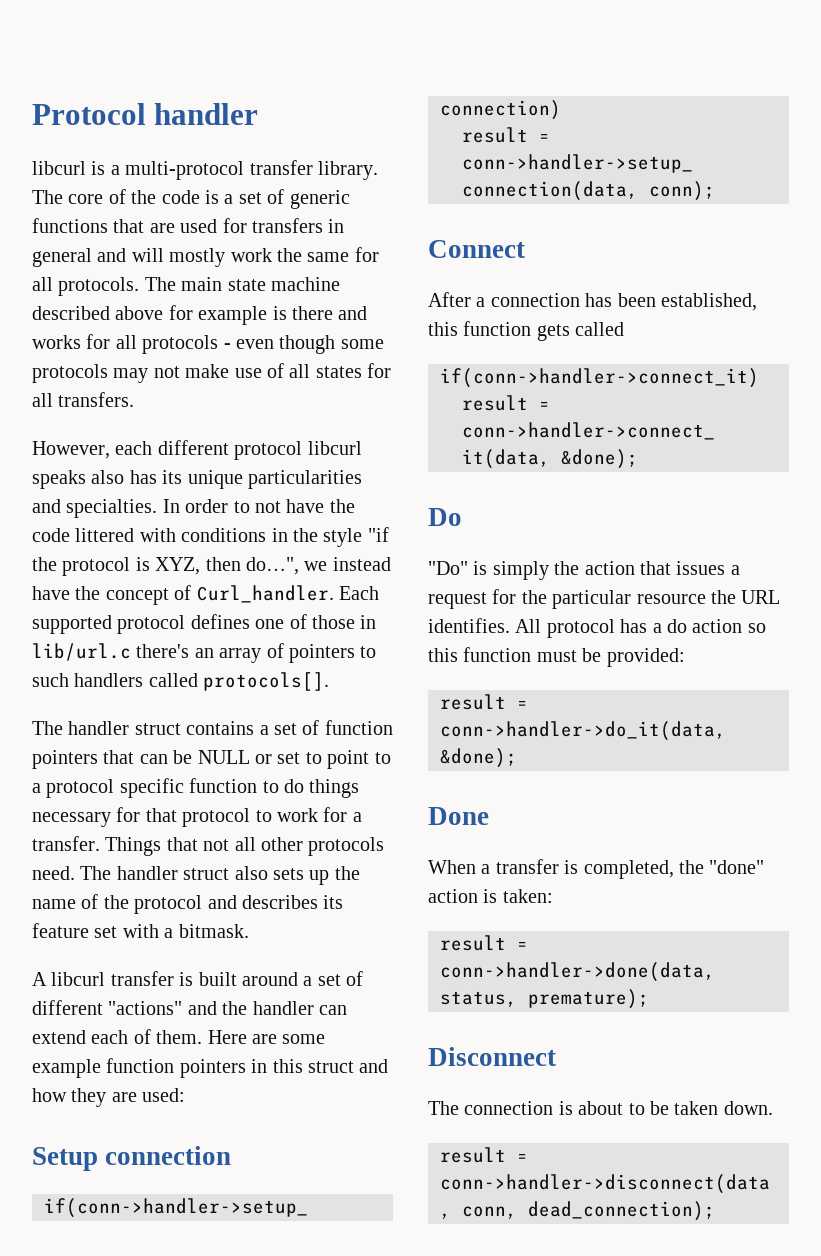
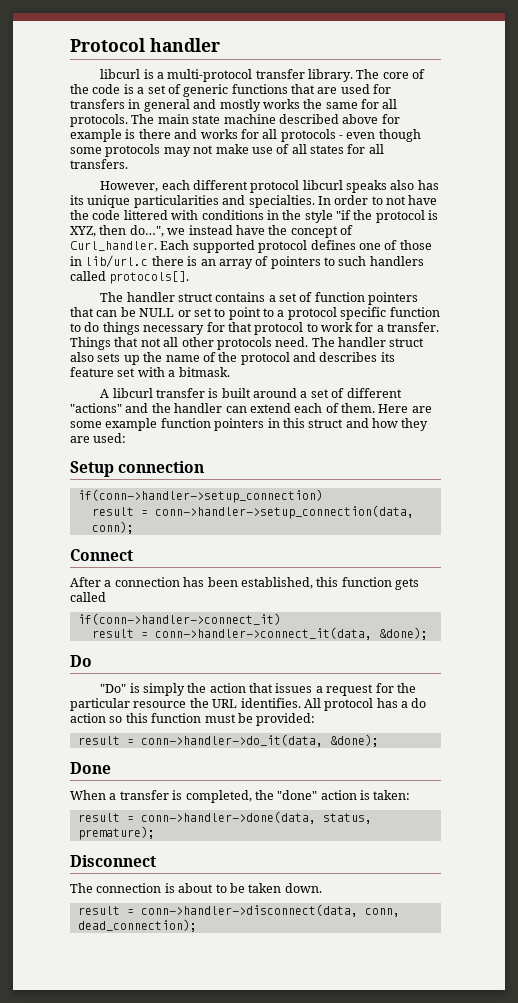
[131,248,272,267] will mostly work -> [219,99,300,112] mostly works
[136,644,190,658] there's -> [151,256,198,266] there is

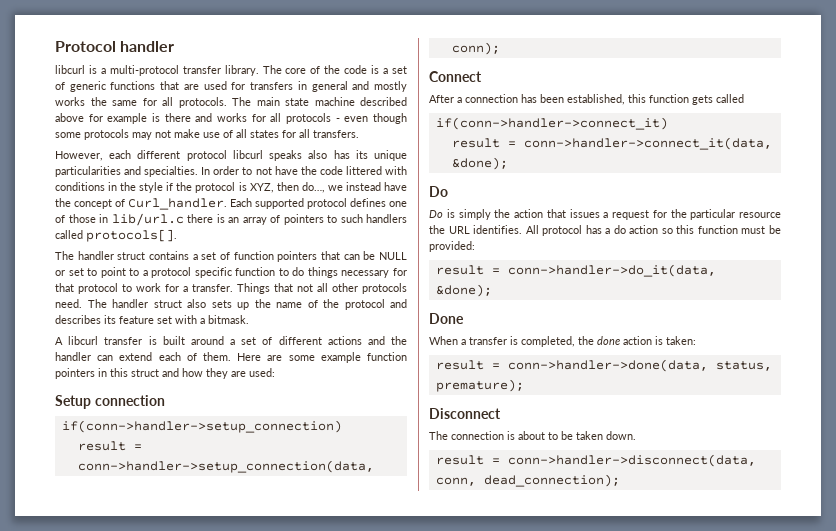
[336,210,351,220] "if -> [166,182,174,191] if
[129,225,164,237] do…", -> [301,182,325,193] do…,
[70,403,122,413] "actions" -> [327,336,362,345] actions
[100,684,127,693] "Do" -> [429,210,443,218] Do
[277,790,318,800] "done" -> [597,336,620,345] done

